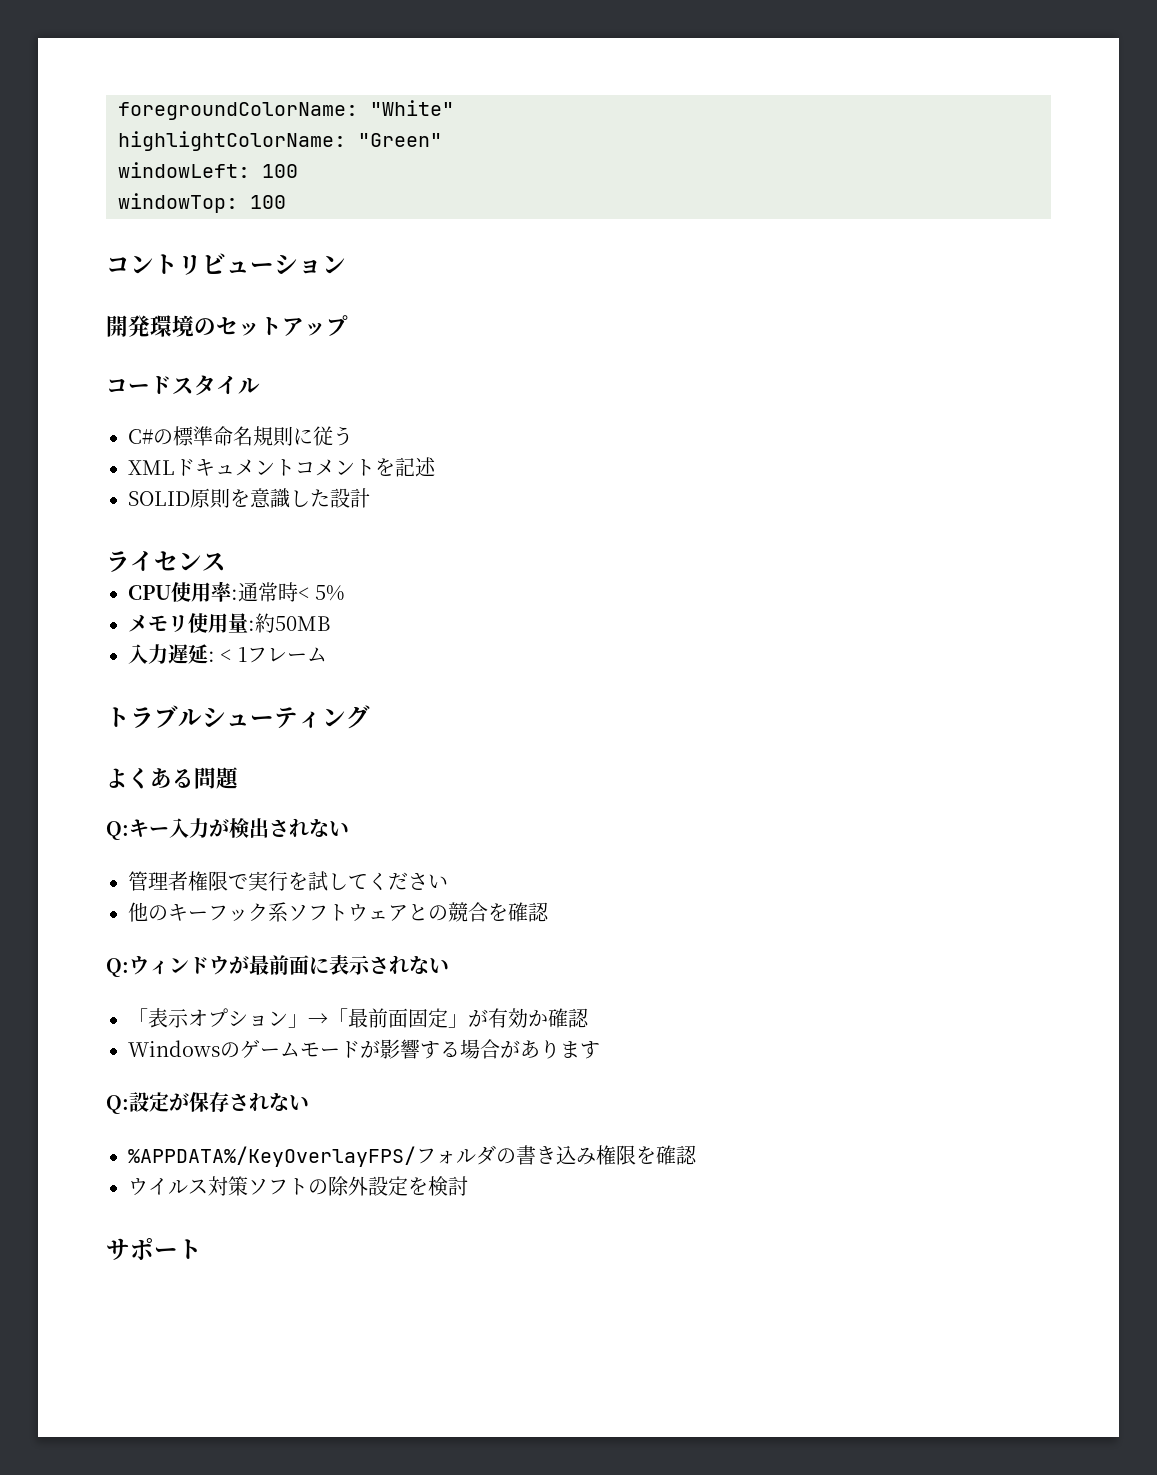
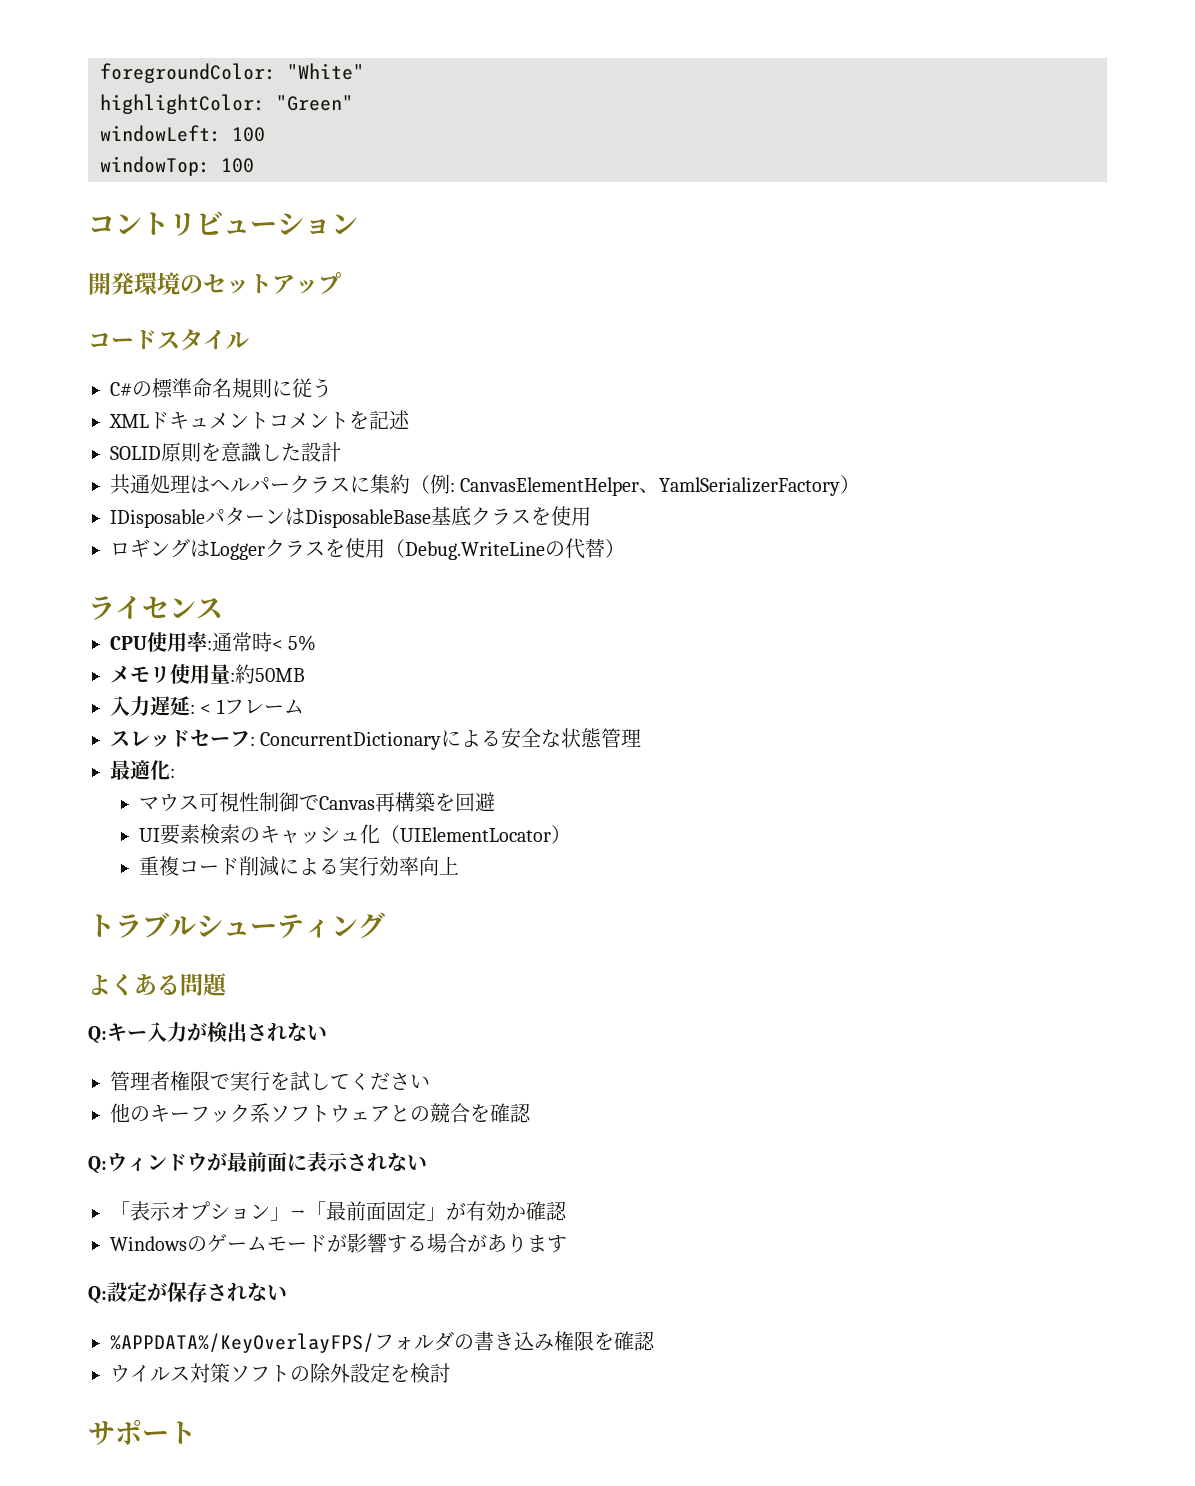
[118,102,358,120] foregroundColorName: -> [100,63,276,83] foregroundColor:
[118,131,346,151] highlightColorName: -> [100,94,265,114] highlightColor:
(370, 498) none -> [110,474,861,496] [110,506,591,528] [110,538,625,560] // 共通処理はヘルパークラスに集約（例: CanvasElementHelper、YamlSerializerFactory） // IDisposableパターンはDisposableBase基底クラスを使用 // ロギングはLoggerクラスを使用（Debug.WriteLineの代替）
(327, 654) none -> [110,728,642,750] [110,760,175,780] [139,792,496,812] [139,824,572,845] [139,856,460,876] // スレッドセーフ: ConcurrentDictionaryによる安全な状態管理 // 最適化: // マウス可視性制御でCanvas再構築を回避 // UI要素検索のキャッシュ化（UIElementLocator） // 重複コード削減による実行効率向上

